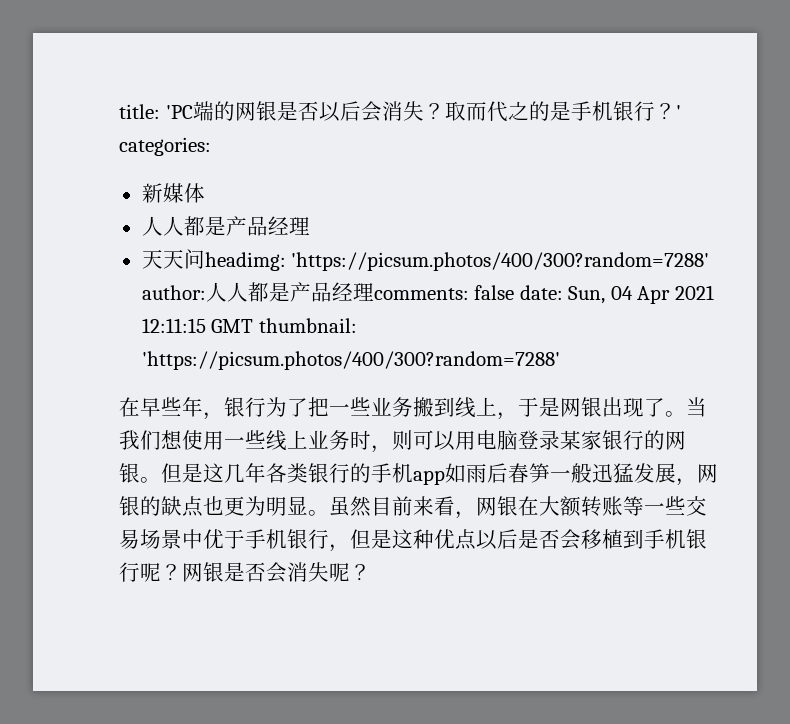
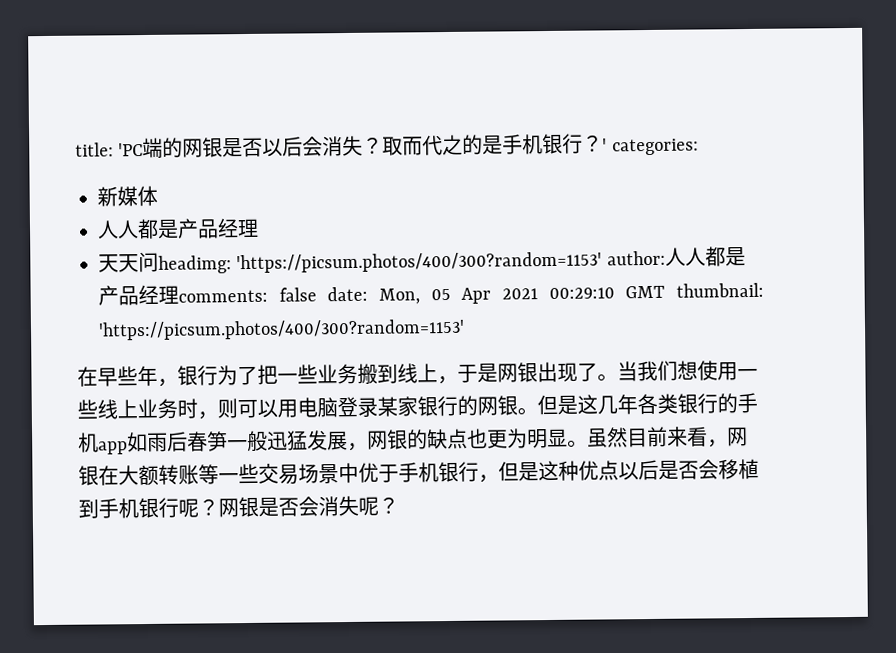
[291,252,710,271] 'https://picsum.photos/400/300?random=7288' -> [236,251,603,274] 'https://picsum.photos/400/300?random=1153'
[568,286,633,304] Sun, 04 -> [379,288,451,305] Mon, 05
[141,318,206,333] 12:11:15 -> [548,287,615,299] 00:29:10
[141,351,560,370] 'https://picsum.photos/400/300?random=7288' -> [98,318,465,341] 'https://picsum.photos/400/300?random=1153'

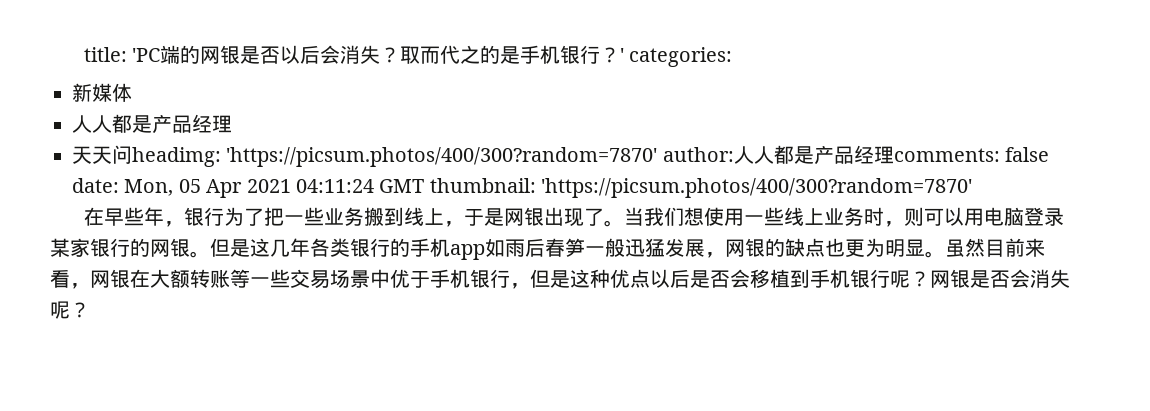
[236,251,603,274] 'https://picsum.photos/400/300?random=1153' -> [226,147,658,167] 'https://picsum.photos/400/300?random=7870'
[548,287,615,299] 00:29:10 -> [296,179,374,193] 04:11:24
[98,318,465,341] 'https://picsum.photos/400/300?random=1153' -> [541,178,973,198] 'https://picsum.photos/400/300?random=7870'

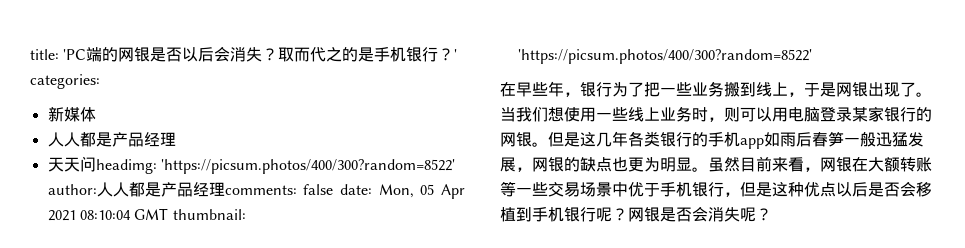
[226,147,658,167] 'https://picsum.photos/400/300?random=7870' -> [160,159,455,174] 'https://picsum.photos/400/300?random=8522'
[296,179,374,193] 04:11:24 -> [79,210,131,220] 08:10:04
[541,178,973,198] 'https://picsum.photos/400/300?random=7870' -> [517,49,812,64] 'https://picsum.photos/400/300?random=8522'

